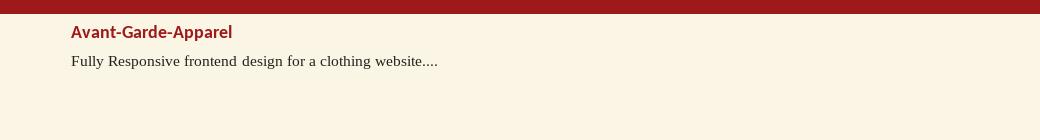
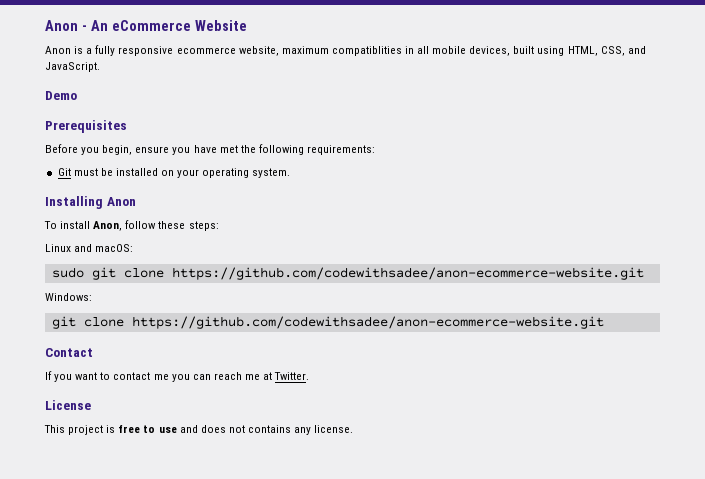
[71,25,232,41] [71,55,439,69] Avant-Garde-Apparel // Fully Responsive frontend design for a clothing website.... -> [45,20,247,31] [45,45,646,56] [45,62,100,72] [45,91,77,100] [45,120,127,133] [45,144,375,155] [57,168,291,178] [45,196,136,209] [44,220,219,231] [45,244,134,252] [51,267,644,280] [45,293,92,301] [51,316,604,329] [45,348,93,357] [45,371,310,382] [45,400,91,410] [44,425,354,435] Anon - An eCommerce Website // Anon is a fully responsive ecommerce website, maximum compatiblities in all mobile devices, built using HTML, CSS, and JavaScript. // Demo // Prerequisites // Before you begin, ensure you have met the following requirements: // Git must be installed on your operating system. // Installing Anon // To install Anon, follow these steps: // Linux and macOS: // sudo git clone https://github.com/codewithsadee/anon-ecommerce-website.git // Windows: // git clone https://github.com/codewithsadee/anon-ecommerce-website.git // Contact // If you want to contact me you can reach me at Twitter. // License // This project is free to use and does not contains any license.

